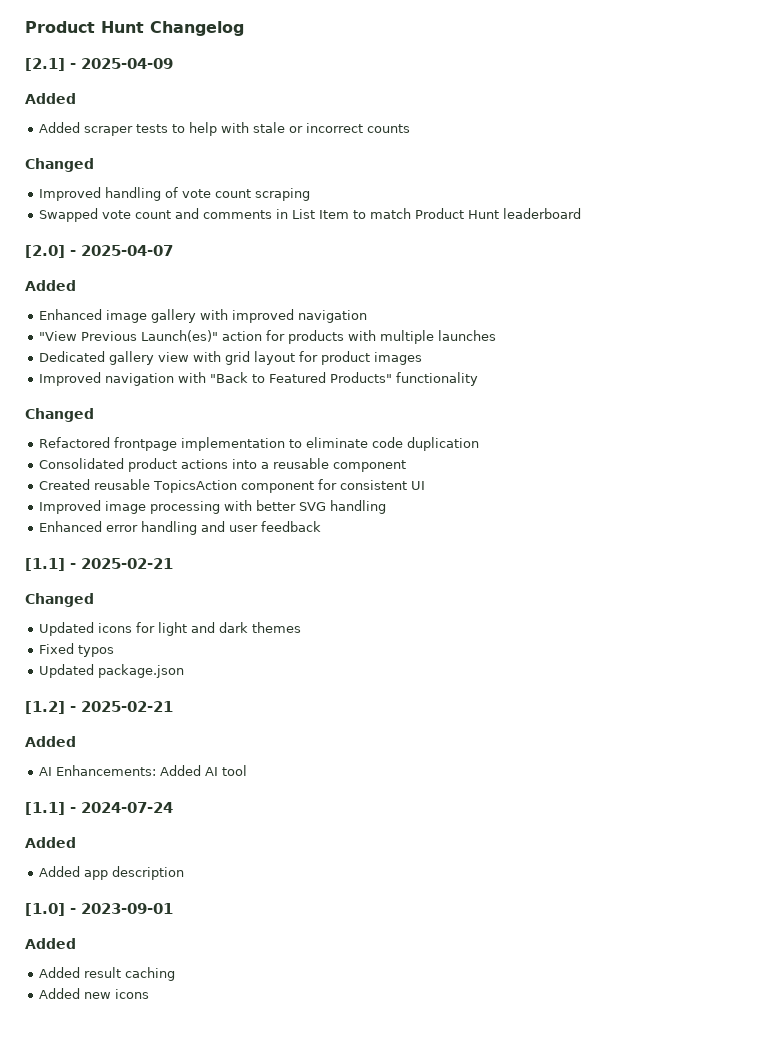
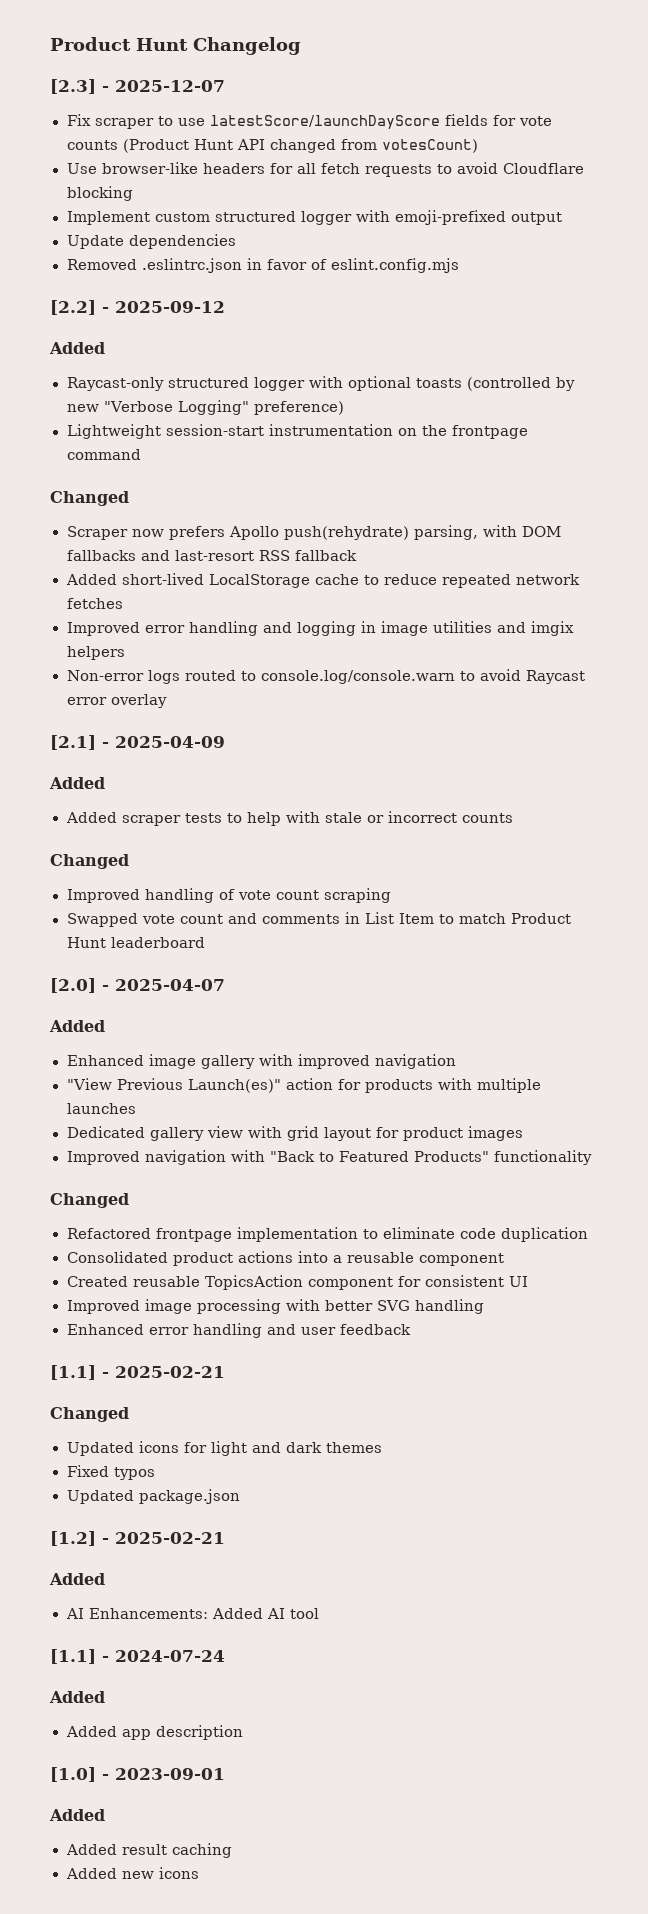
(244, 28) none -> [50,79,225,94] [66,114,552,129] [66,139,478,153] [66,162,584,177] [66,186,133,201] [66,210,562,225] [66,234,236,249] [66,258,459,273] [50,300,225,315] [49,342,105,354] [66,376,575,391] [66,400,345,415] [66,424,528,439] [66,449,141,460] [50,491,129,506] [66,525,561,540] [66,550,357,561] [65,573,580,588] [66,598,123,609] [66,621,574,636] [66,646,125,660] [66,669,585,684] [66,694,167,708] // [2.3] - 2025-12-07 // Fix scraper to use latestScore/launchDayScore fields for vote counts (Product Hunt API changed from votesCount) // Use browser-like headers for all fetch requests to avoid Cloudflare blocking // Implement custom structured logger with emoji-prefixed output // Update dependencies // Removed .eslintrc.json in favor of eslint.config.mjs // [2.2] - 2025-09-12 // Added // Raycast-only structured logger with optional toasts (controlled by new "Verbose Logging" preference) // Lightweight session-start instrumentation on the frontpage command // Changed // Scraper now prefers Apollo push(rehydrate) parsing, with DOM fallbacks and last-resort RSS fallback // Added short-lived LocalStorage cache to reduce repeated network fetches // Improved error handling and logging in image utilities and imgix helpers // Non-error logs routed to console.log/console.warn to avoid Raycast error overlay

